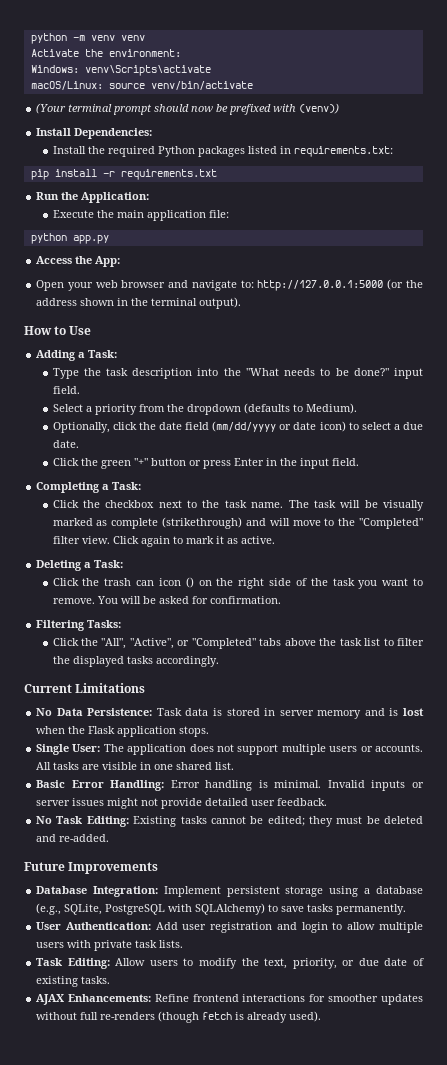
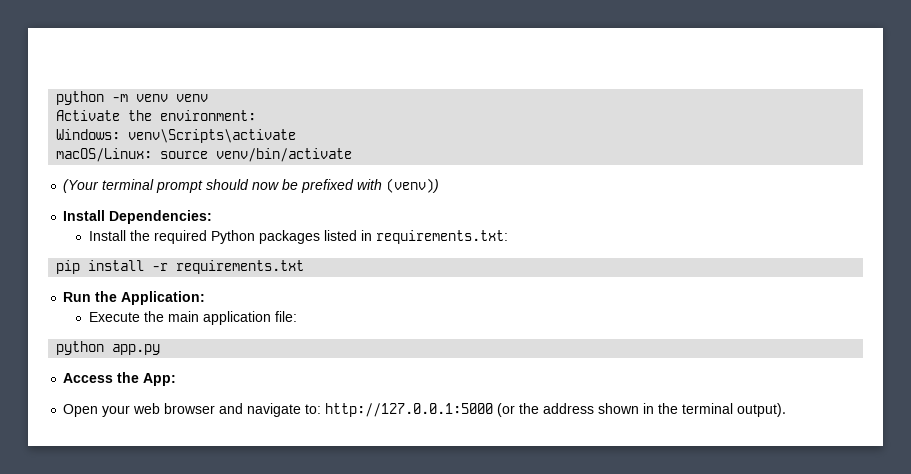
[24,326,92,335] [36,350,118,361] [52,368,423,379] [52,386,80,394] [52,403,357,415] [52,421,424,433] [52,440,79,448] [52,458,359,469] [36,482,142,493] [52,500,425,511] [52,517,423,529] [52,536,275,547] [36,560,124,571] [52,577,423,589] [52,596,281,604] [36,620,122,631] [52,638,424,649] [52,656,219,667] [24,683,146,693] [36,708,424,719] [36,726,210,737] [36,744,423,755] [36,762,235,770] [36,780,424,791] [36,798,328,809] [36,816,424,827] [36,834,110,842] [24,862,159,874] [36,886,423,897] [36,903,407,915] [36,922,423,933] [36,940,184,951] [36,958,424,969] [36,976,111,987] [36,994,423,1005] [36,1011,322,1023] // How to Use // Adding a Task: // Type the task description into the "What needs to be done?" input field. // Select a priority from the dropdown (defaults to Medium). // Optionally, click the date field (mm/dd/yyyy or date icon) to select a due date. // Click the green "+" button or press Enter in the input field. // Completing a Task: // Click the checkbox next to the task name. The task will be visually marked as complete (strikethrough) and will move to the "Completed" filter view. Click again to mark it as active. // Deleting a Task: // Click the trash can icon () on the right side of the task you want to remove. You will be asked for confirmation. // Filtering Tasks: // Click the "All", "Active", or "Completed" tabs above the task list to filter the displayed tasks accordingly. // Current Limitations // No Data Persistence: Task data is stored in server memory and is lost when the Flask application stops. // Single User: The application does not support multiple users or accounts. All tasks are visible in one shared list. // Basic Error Handling: Error handling is minimal. Invalid inputs or server issues might not provide detailed user feedback. // No Task Editing: Existing tasks cannot be edited; they must be deleted and re-added. // Future Improvements // Database Integration: Implement persistent storage using a database (e.g., SQLite, PostgreSQL with SQLAlchemy) to save tasks permanently. // User Authentication: Add user registration and login to allow multiple users with private task lists. // Task Editing: Allow users to modify the text, priority, or due date of existing tasks. // AJAX Enhancements: Refine frontend interactions for smoother updates without full re-renders (though fetch is already used). -> (787, 410) none

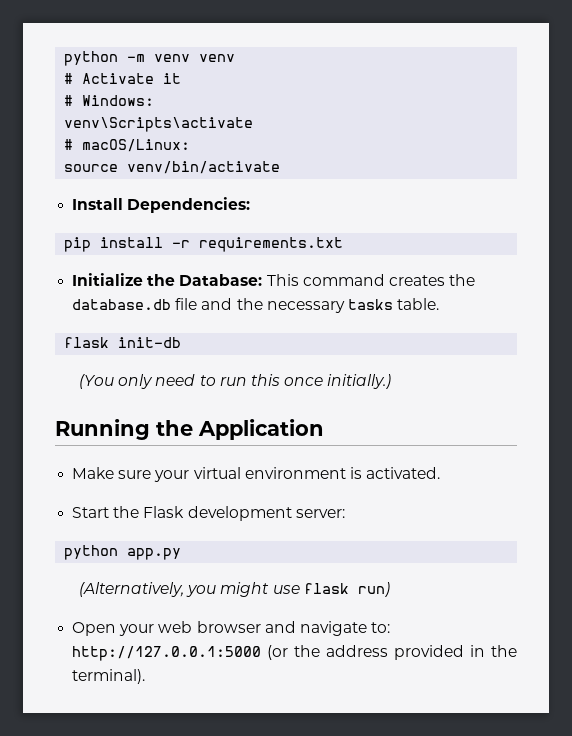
[56,110,257,121] Activate the environment: // -> [64,73,182,84] [64,95,74,106] # Activate it // #
(121, 134) none -> (155, 100) //
(297, 136) none -> [64,139,74,150] #
(153, 155) none -> (191, 145) //
[63,178,440,193] [63,210,213,224] [88,230,508,244] [56,260,305,274] [63,291,206,305] [88,311,297,325] [56,341,161,355] [63,372,177,386] (Your terminal prompt should now be prefixed with (venv)) // Install Dependencies: // Install the required Python packages listed in requirements.txt: // pip install -r requirements.txt // Run the Application: // Execute the main application file: // python app.py // Access the App: -> [72,197,251,213] [64,237,344,252] [72,273,476,286] [72,298,440,313] [64,337,182,348] [78,374,392,389] [55,419,324,440] [72,467,441,482] [72,506,345,521] [64,545,182,560] [78,582,390,597] Install Dependencies: // pip install -r requirements.txt // Initialize the Database: This command creates the database.db file and the necessary tasks table. // flask init-db // (You only need to run this once initially.) // Running the Application // Make sure your virtual environment is activated. // Start the Flask development server: // python app.py // (Alternatively, you might use flask run)
[598,403,640,414] shown -> [394,645,465,660] provided
[682,403,787,417] terminal output). -> [72,669,146,684] terminal).

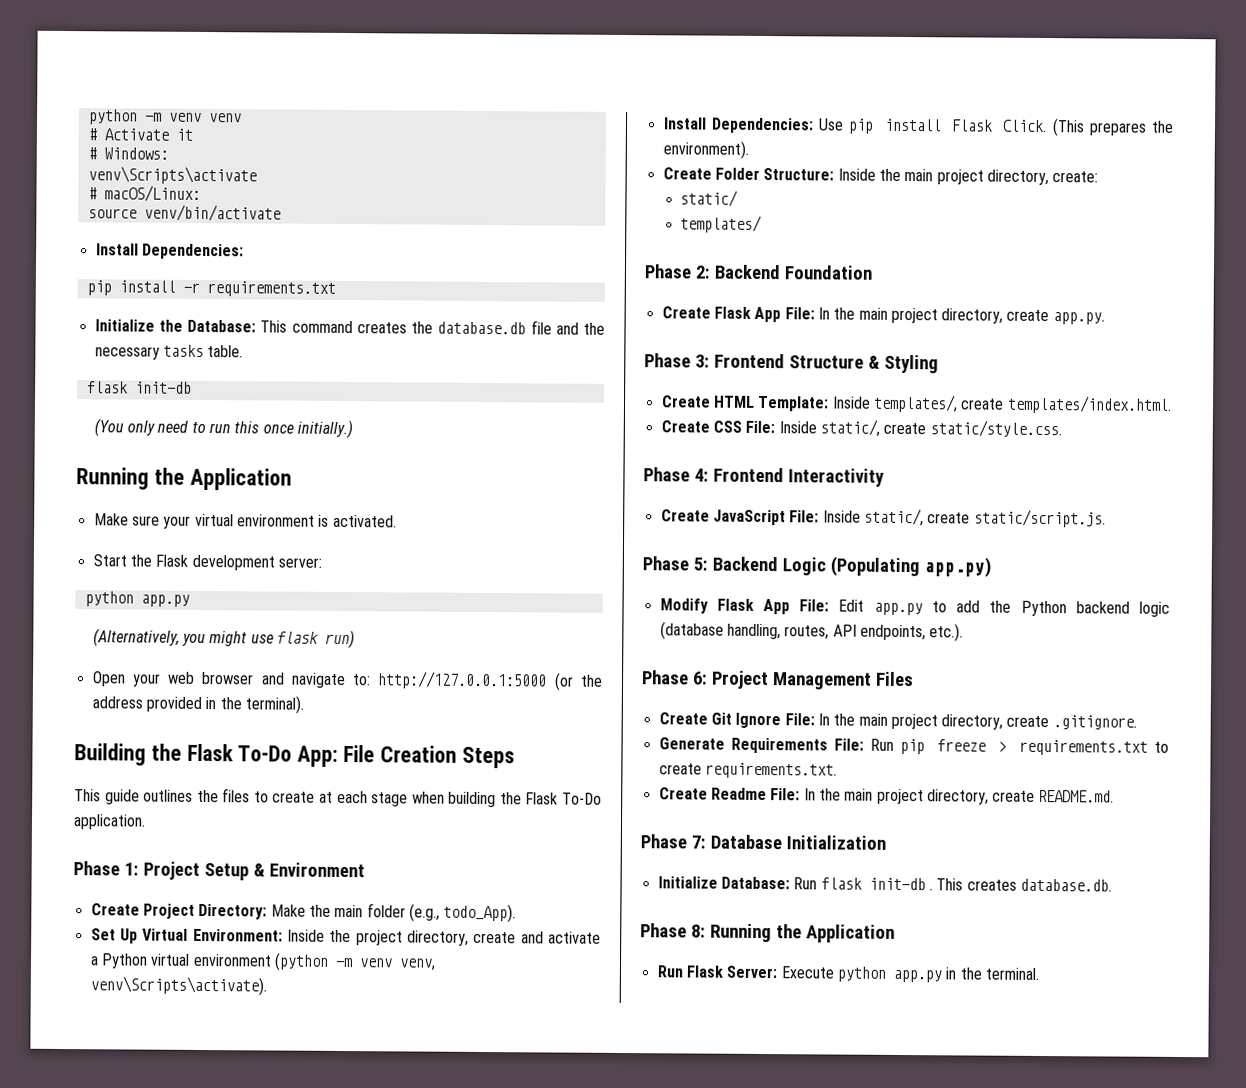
(146, 676) none -> [74,743,515,769] [74,788,602,808] [73,814,146,830] [73,861,365,881] [90,903,517,923] [90,928,601,946] [89,952,436,971] [89,976,267,996] [662,117,1174,137] [662,140,749,159] [662,167,1099,186] [680,190,739,207] [680,215,763,233] [644,264,872,280] [661,306,1105,325] [644,353,939,374] [660,394,1172,414] [660,419,1062,438] [643,467,884,487] [660,508,1106,528] [642,556,992,578] [659,598,1170,617] [659,621,964,642] [641,670,914,690] [658,712,1137,730] [658,737,1169,756] [658,762,837,779] [658,787,1115,805] [640,834,886,850] [657,876,1112,892] [640,923,895,943] [656,965,1039,983] // Building the Flask To-Do App: File Creation Steps // This guide outlines the files to create at each stage when building the Flask To-Do application. // Phase 1: Project Setup & Environment // Create Project Directory: Make the main folder (e.g., todo_App). // Set Up Virtual Environment: Inside the project directory, create and activate a Python virtual environment (python -m venv venv, venv\Scripts\activate). // Install Dependencies: Use pip install Flask Click. (This prepares the environment). // Create Folder Structure: Inside the main project directory, create: // static/ // templates/ // Phase 2: Backend Foundation // Create Flask App File: In the main project directory, create app.py. // Phase 3: Frontend Structure & Styling // Create HTML Template: Inside templates/, create templates/index.html. // Create CSS File: Inside static/, create static/style.css. // Phase 4: Frontend Interactivity // Create JavaScript File: Inside static/, create static/script.js. // Phase 5: Backend Logic (Populating app.py) // Modify Flask App File: Edit app.py to add the Python backend logic (database handling, routes, API endpoints, etc.). // Phase 6: Project Management Files // Create Git Ignore File: In the main project directory, create .gitignore. // Generate Requirements File: Run pip freeze > requirements.txt to create requirements.txt. // Create Readme File: In the main project directory, create README.md. // Phase 7: Database Initialization // Initialize Database: Run flask init-db . This creates database.db. // Phase 8: Running the Application // Run Flask Server: Execute python app.py in the terminal.

